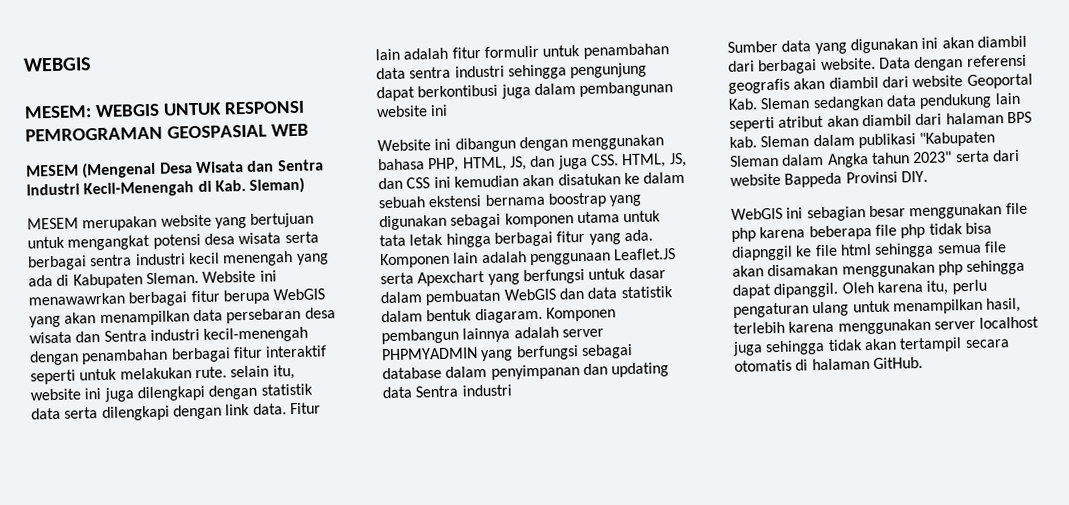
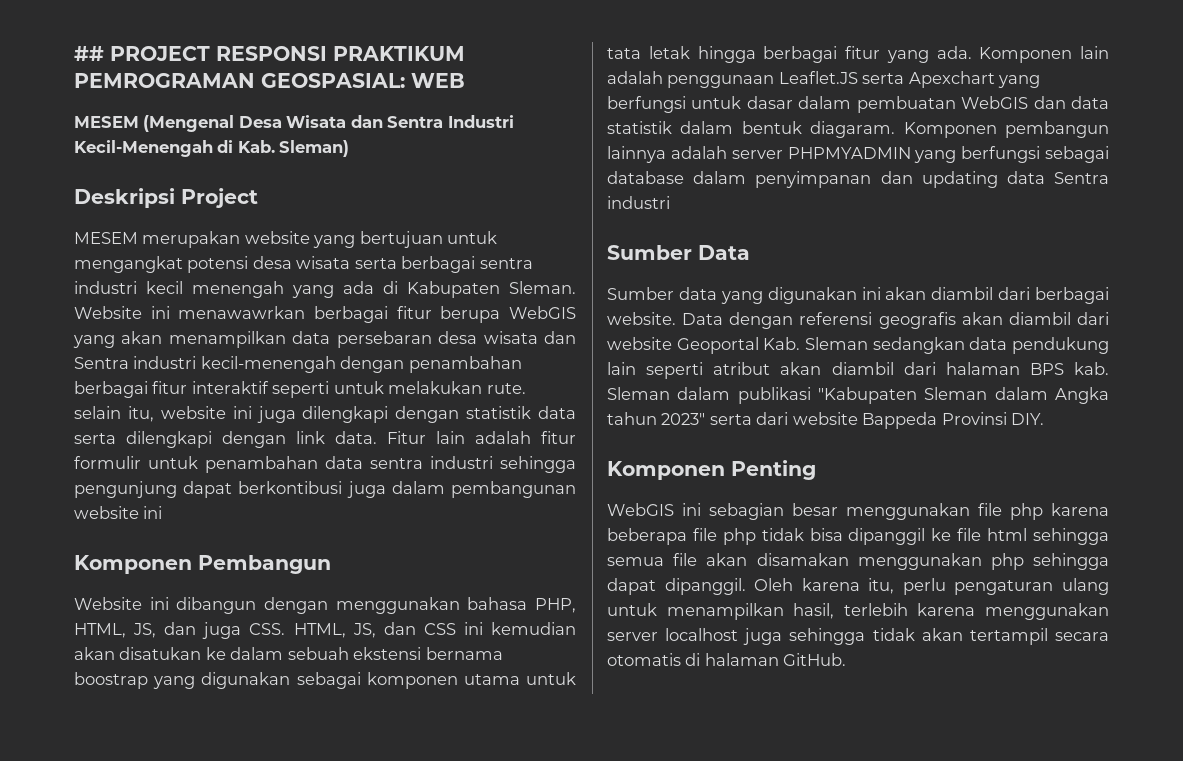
[23,57,91,72] [24,100,305,119] [25,124,267,142] WEBGIS // MESEM: WEBGIS UNTUK RESPONSI PEMROGRAMAN GEOSPASIAL -> [74,46,465,61] [74,73,405,88] ## PROJECT RESPONSI PRAKTIKUM PEMROGRAMAN GEOSPASIAL:
(306, 185) none -> [74,188,258,208] // Deskripsi Project
(449, 110) none -> [74,555,331,574] // Komponen Pembangun
(512, 390) none -> [607,245,750,260] // Sumber Data
(928, 176) none -> [607,460,816,480] // Komponen Penting
[731,245,793,261] diapnggil -> [848,528,926,545] dipanggil

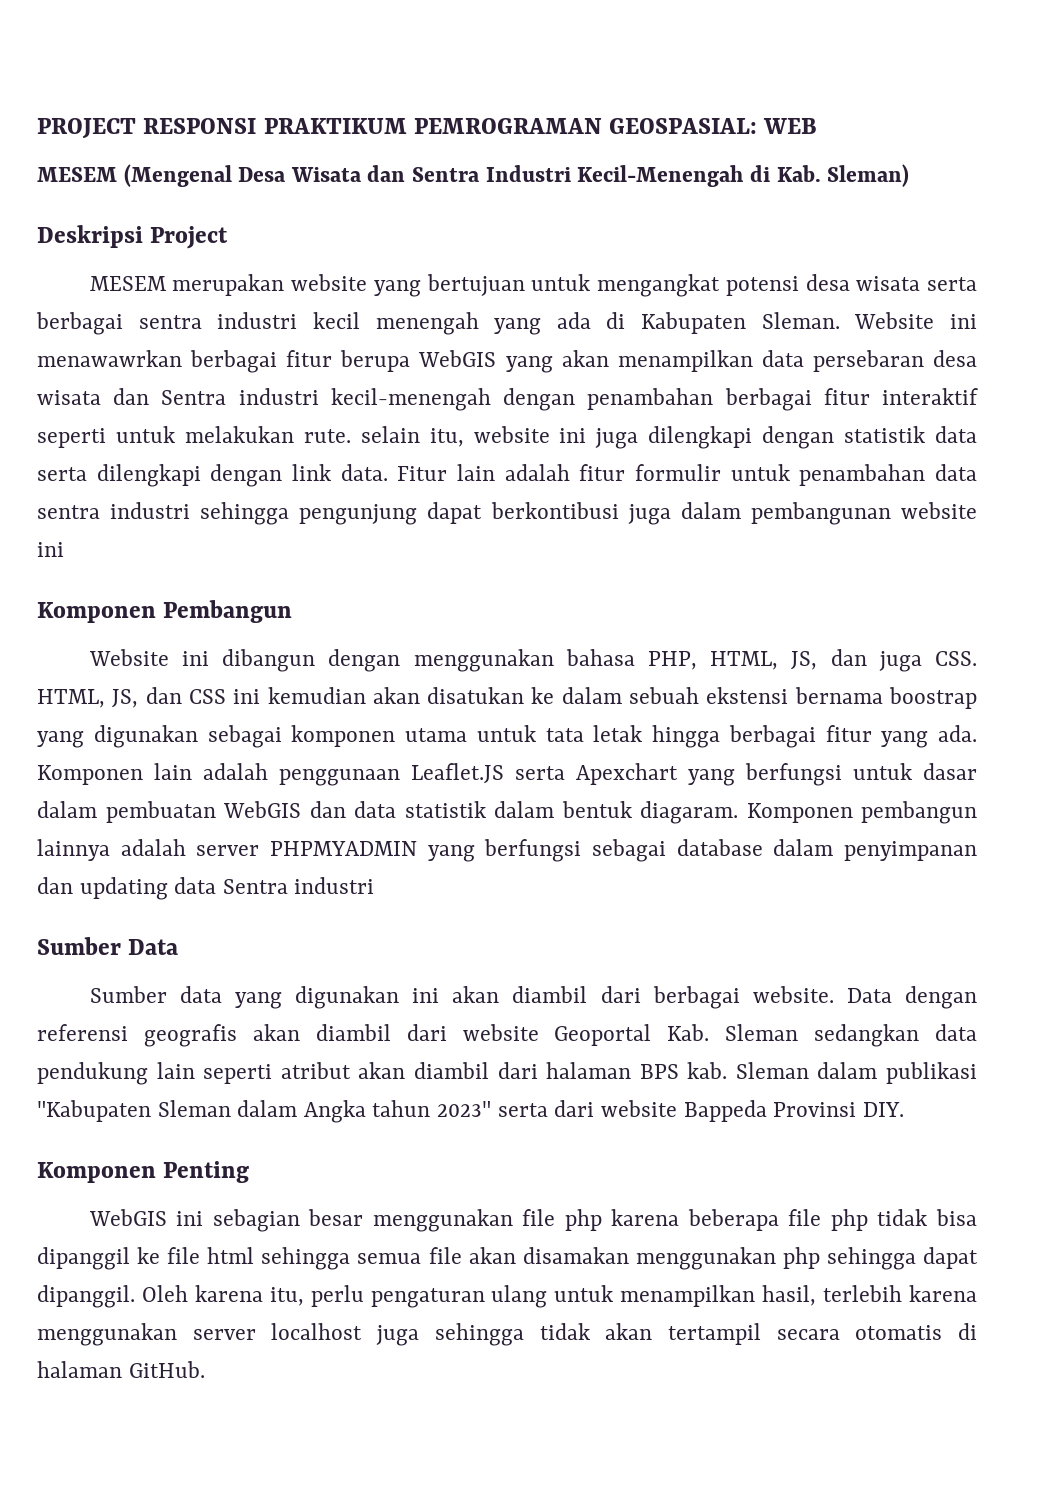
[74,46,104,61] ## -> (37, 128) none

